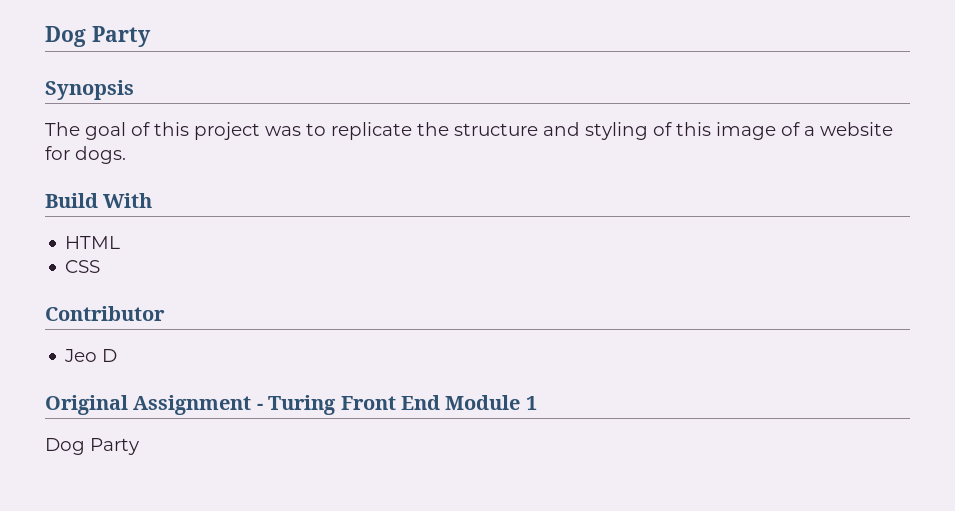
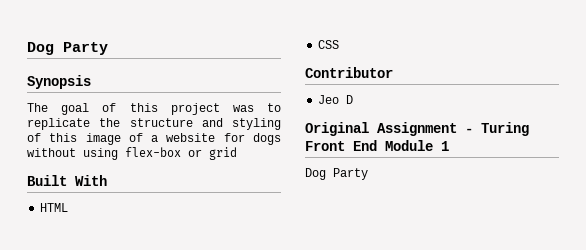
[75,146,126,164] [45,193,98,208] dogs. // Build -> [253,133,281,145] [27,147,237,160] [27,175,67,186] dogs without using flex-box or grid // Built

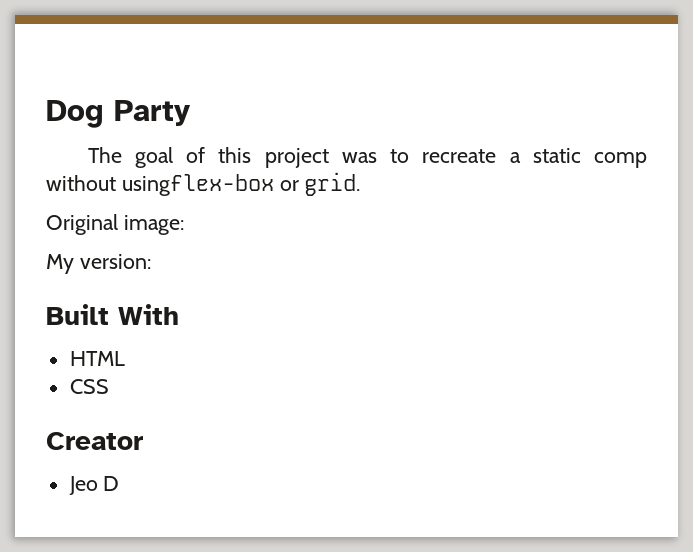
[27,42,108,55] [27,75,91,89] Dog Party // Synopsis -> [46,100,191,128] Dog Party
[27,118,281,130] [27,133,281,145] [27,147,237,160] replicate the structure and styling of this image of a website for dogs without using flex-box or grid -> [422,148,647,168] [46,172,361,196] [46,214,184,235] [46,254,151,274] recreate a static comp without usingflex-box or grid. // Original image: // My version:
[305,67,393,78] Contributor -> [46,432,143,450] Creator
[305,122,529,136] [305,140,449,151] [305,168,368,180] // Original Assignment - Turing Front End Module 1 // Dog Party -> (120, 483) none

